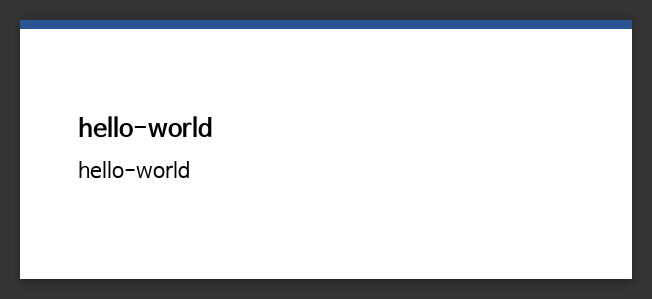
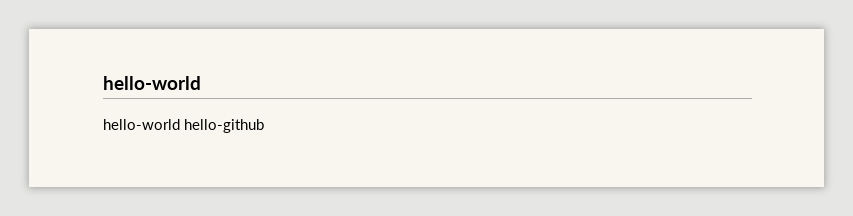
(190, 170) none -> [184,119,264,133] hello-github

